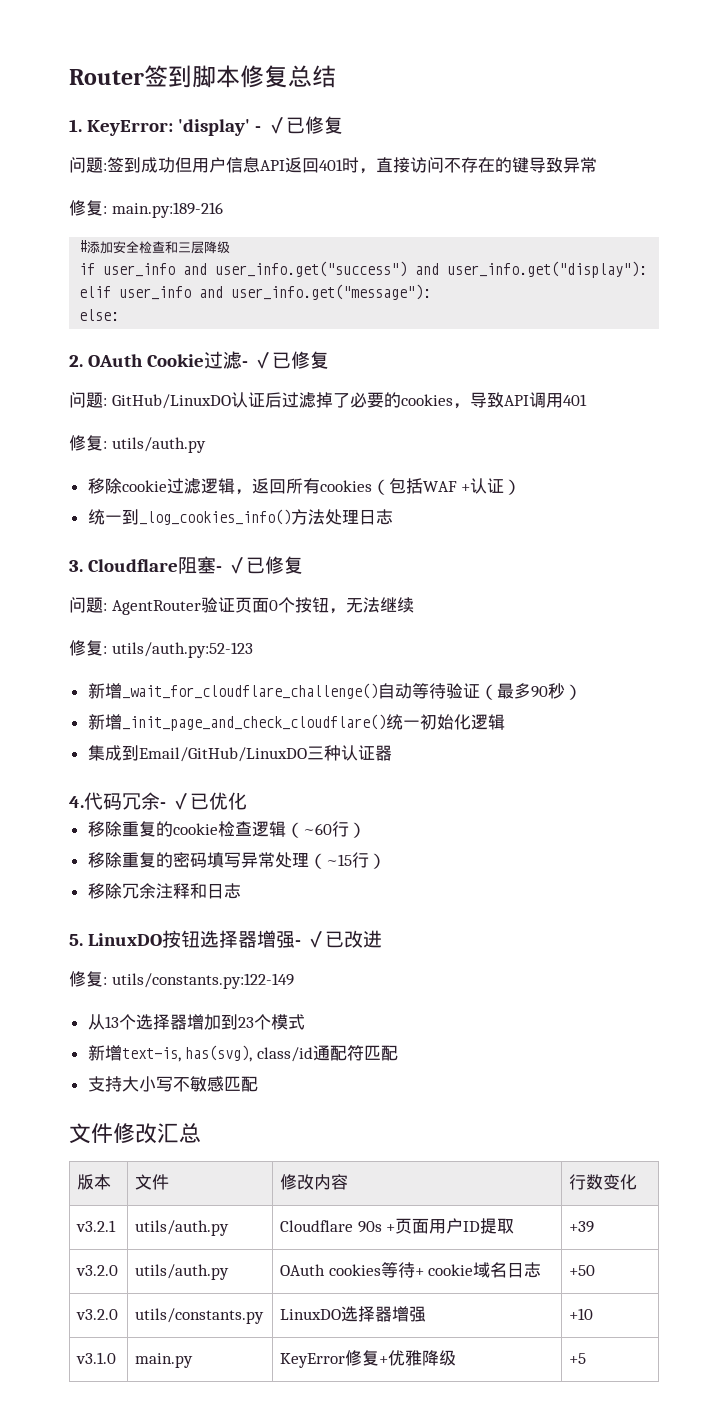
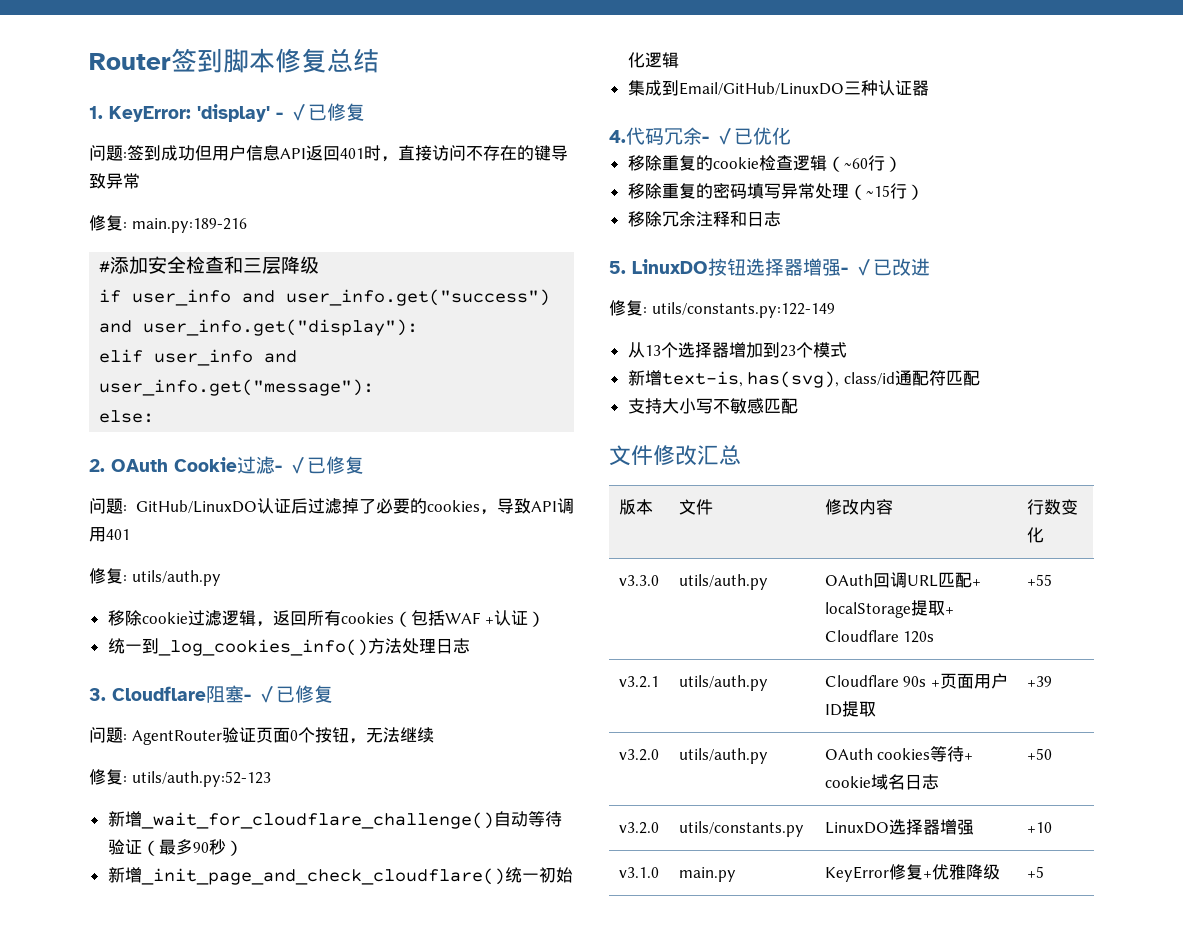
(638, 1182) none -> [618,575,659,586] [678,574,768,590] [824,572,981,588] [824,600,954,618] [824,630,935,643] [1026,574,1052,586] // v3.3.0 | utils/auth.py | OAuth回调URL匹配+ localStorage提取+ Cloudflare 120s | +55

